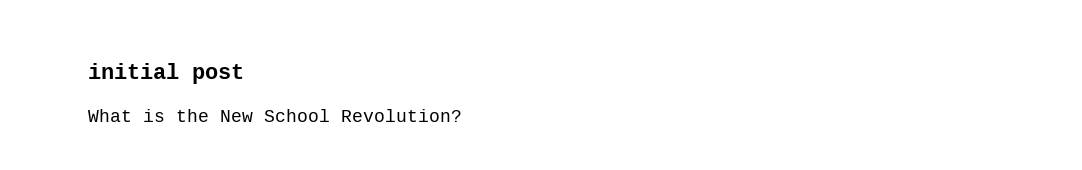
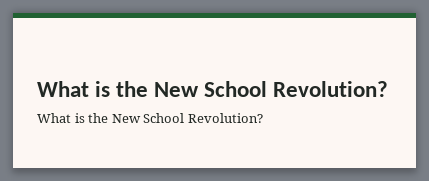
[88,63,244,84] initial post -> [37,81,389,97] What is the New School Revolution?

